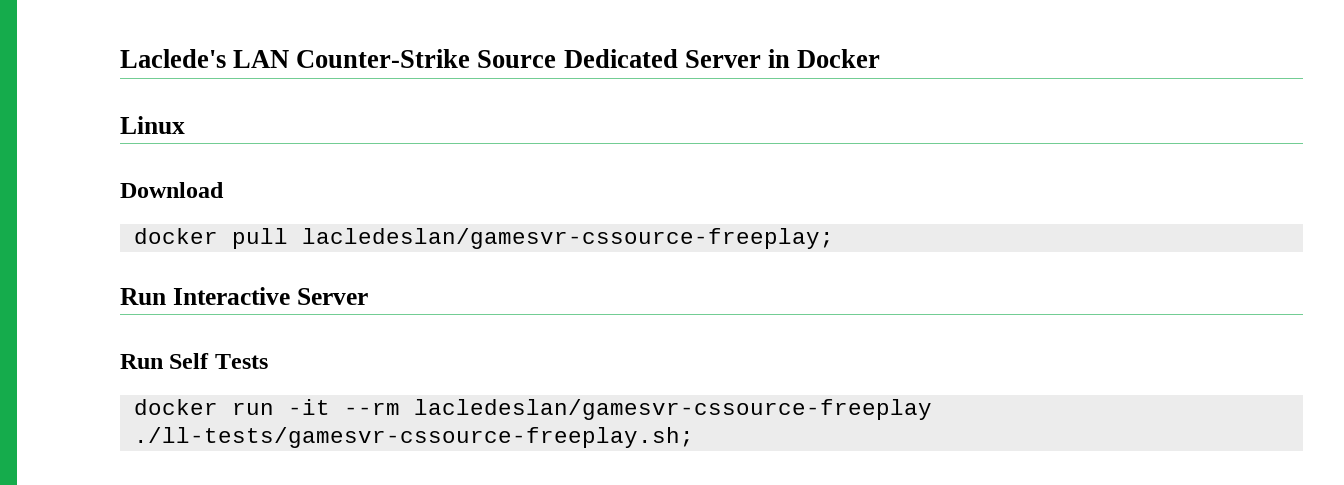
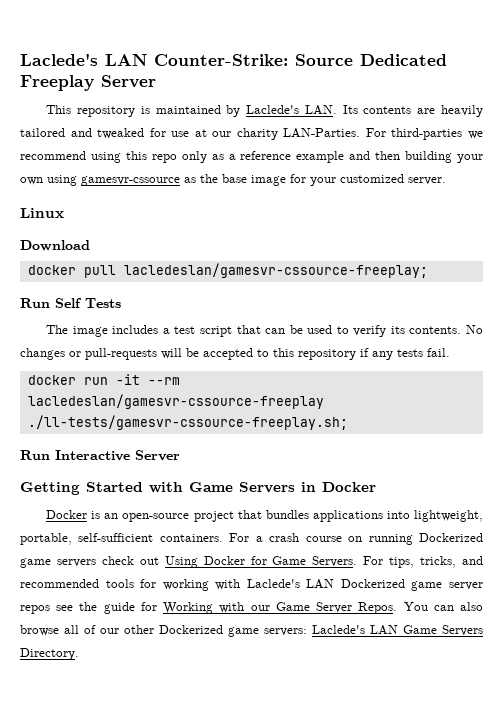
[120,49,471,68] Laclede's LAN Counter-Strike -> [20,53,288,66] Laclede's LAN Counter-Strike:
[684,49,881,68] Server in Docker -> [20,75,156,91] [46,105,483,117] [20,128,483,140] [20,151,484,163] [20,174,446,186] Freeplay Server // This repository is maintained by Laclede's LAN. Its contents are heavily tailored and tweaked for use at our charity LAN-Parties. For third-parties we recommend using this repo only as a reference example and then building your own using gamesvr-cssource as the base image for your customized server.
[120,287,368,305] // Run Interactive Server -> (428, 270) none
(268, 361) none -> [46,325,483,337] [20,348,450,360] // The image includes a test script that can be used to verify its contents. No changes or pull-requests will be accepted to this repository if any tests fail.
(694, 437) none -> [20,450,180,461] [20,482,376,495] [46,510,484,522] [20,533,484,545] [20,556,484,568] [20,579,483,591] [20,602,483,614] [20,625,483,637] [20,648,79,660] // Run Interactive Server // Getting Started with Game Servers in Docker // Docker is an open-source project that bundles applications into lightweight, portable, self-sufficient containers. For a crash course on running Dockerized game servers check out Using Docker for Game Servers. For tips, tricks, and recommended tools for working with Laclede's LAN Dockerized game server repos see the guide for Working with our Game Server Repos. You can also browse all of our other Dockerized game servers: Laclede's LAN Game Servers Directory.

